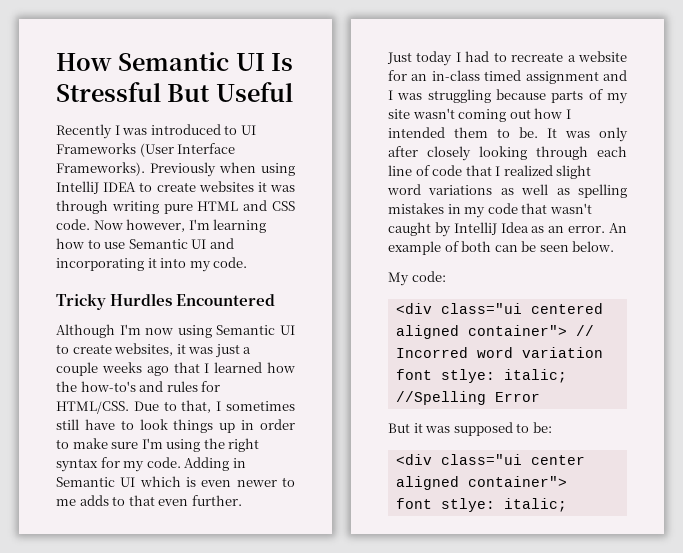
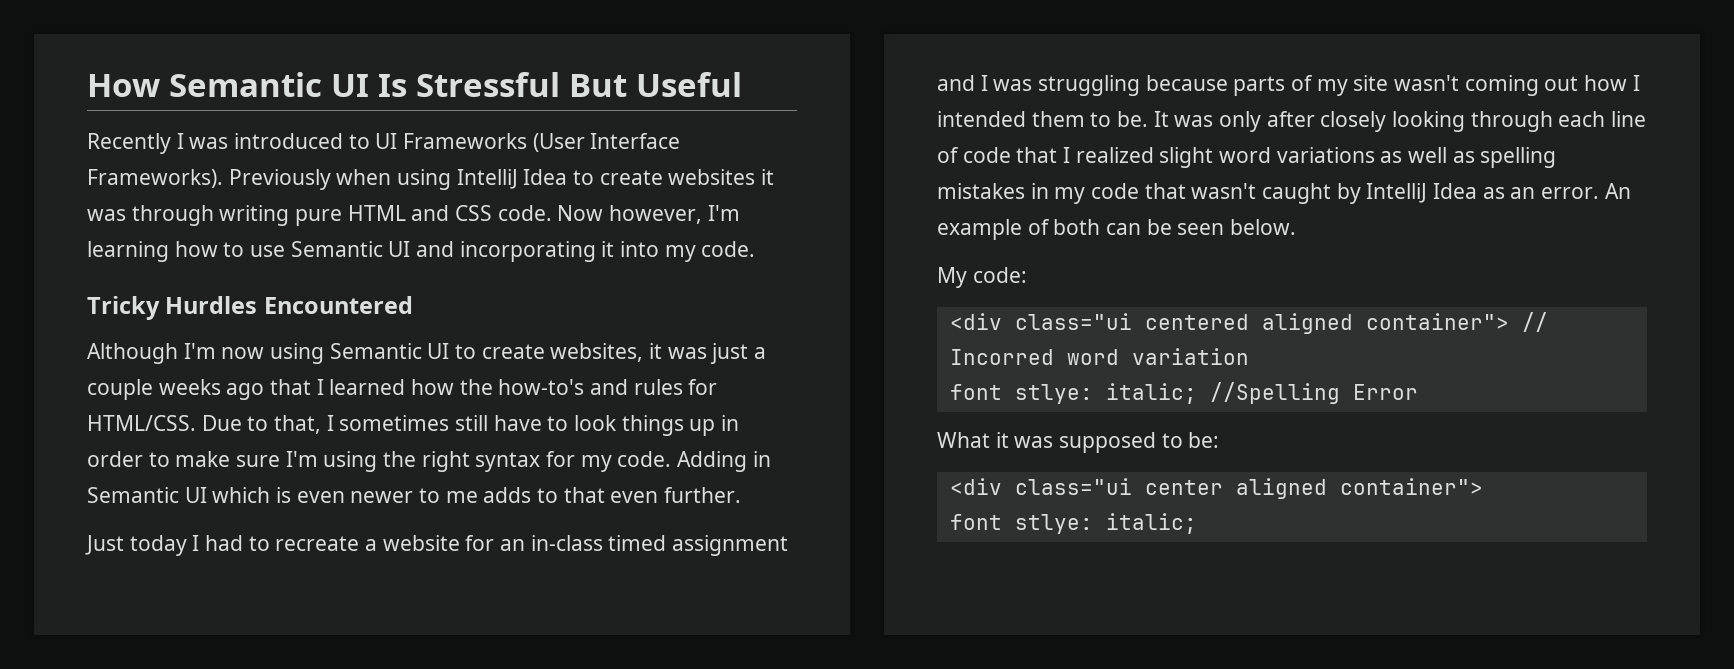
[103,182,137,192] IDEA -> [523,169,568,185] Idea
[388,423,410,433] But -> [937,432,990,448] What

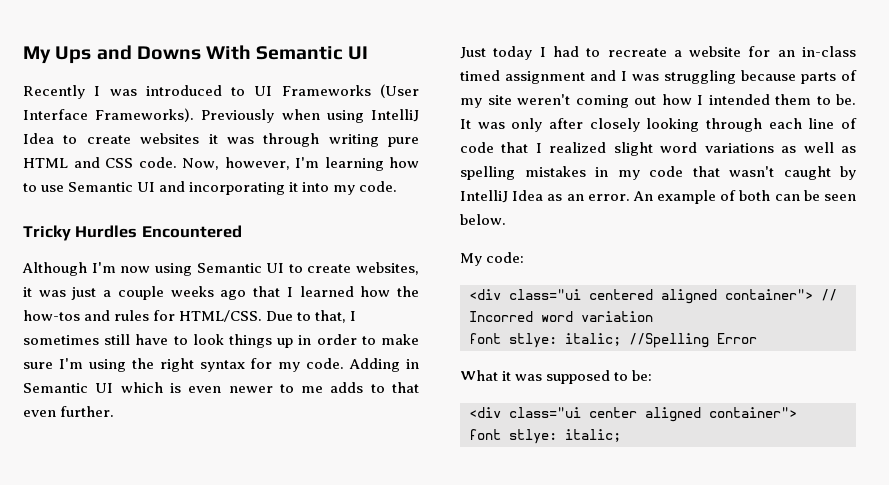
[87,72,742,97] How Semantic UI Is Stressful But Useful -> [23,45,368,64] My Ups and Downs With Semantic UI
[557,205,604,221] Now -> [182,158,219,170] Now,
[498,379,585,395] how-to's -> [23,310,80,321] how-tos
[1394,75,1460,91] wasn't -> [517,94,570,105] weren't

